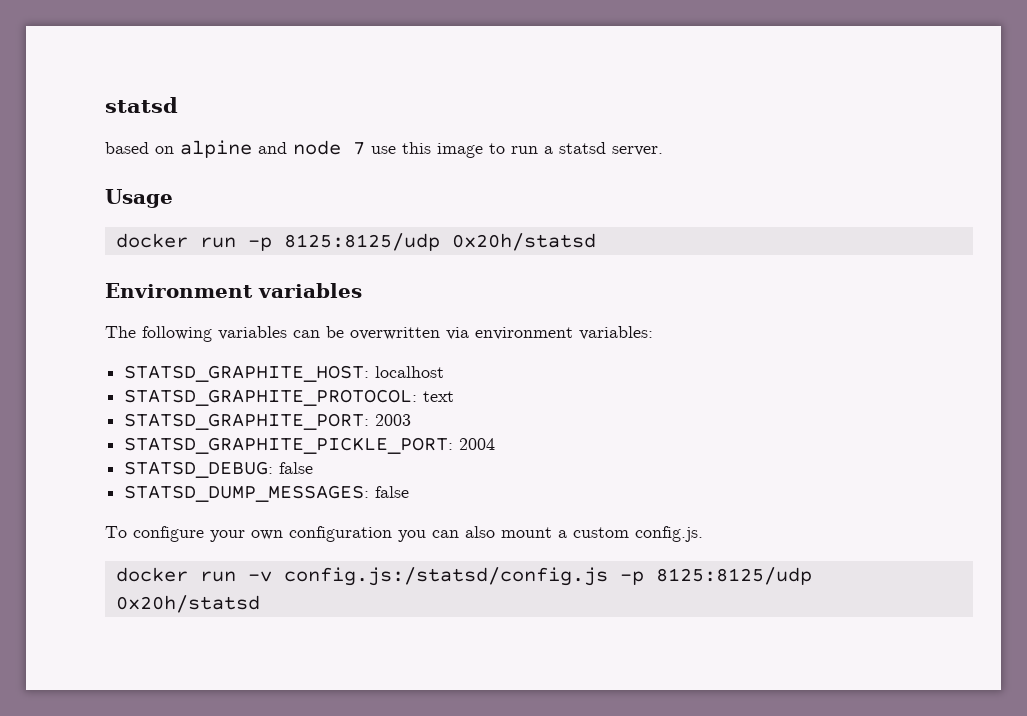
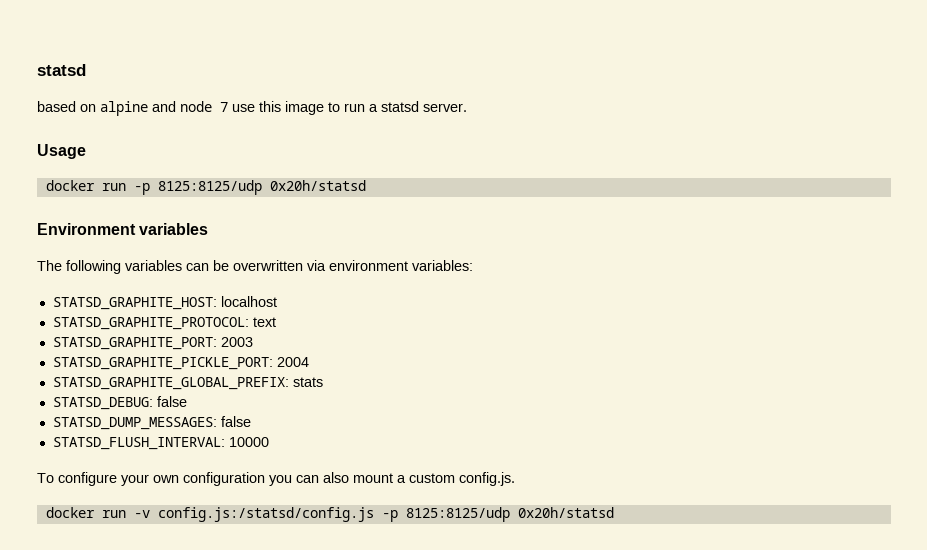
(496, 444) none -> [52,377,323,390] // STATSD_GRAPHITE_GLOBAL_PREFIX: stats
(410, 492) none -> [52,437,269,450] // STATSD_FLUSH_INTERVAL: 10000

